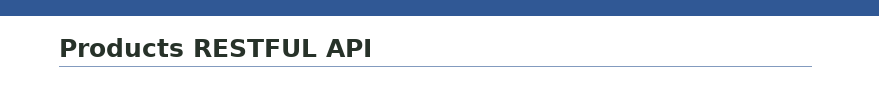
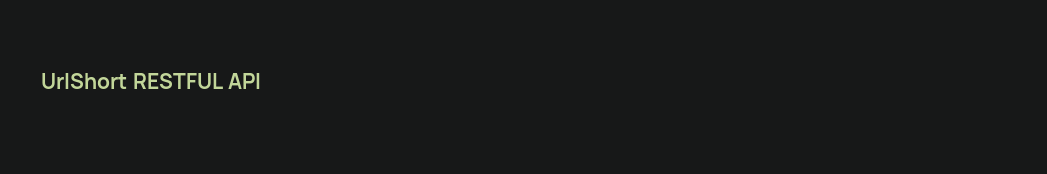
[59,38,184,57] Products -> [41,73,127,89] UrlShort

